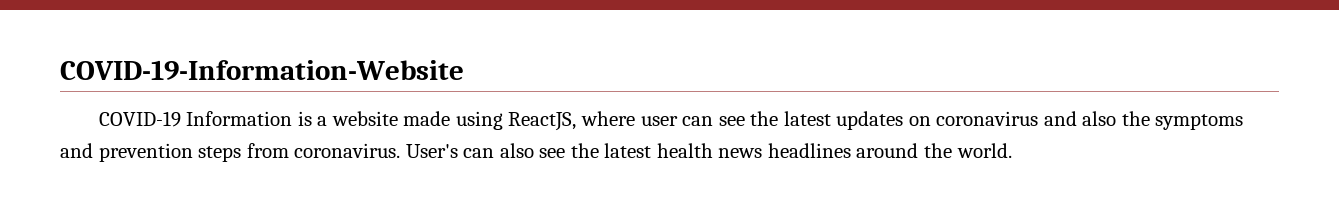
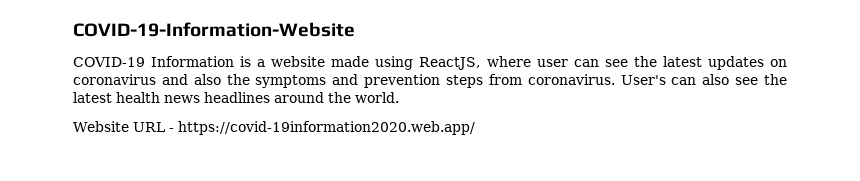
(1012, 150) none -> [73,121,475,135] // Website URL - https://covid-19information2020.web.app/

